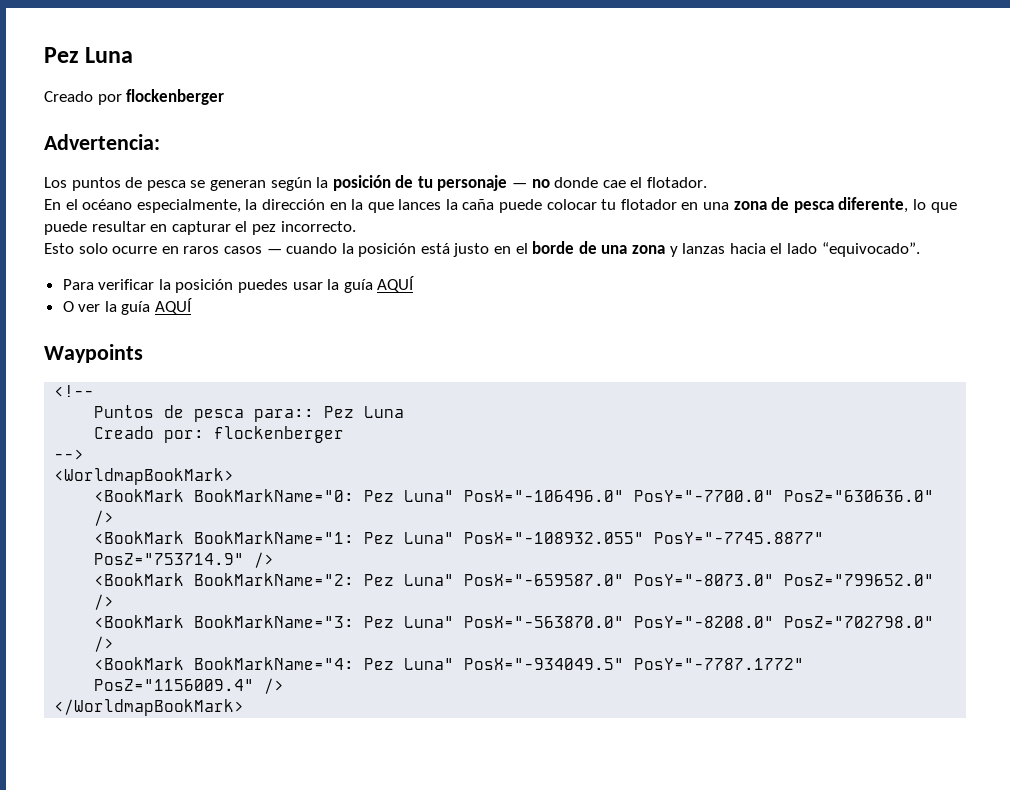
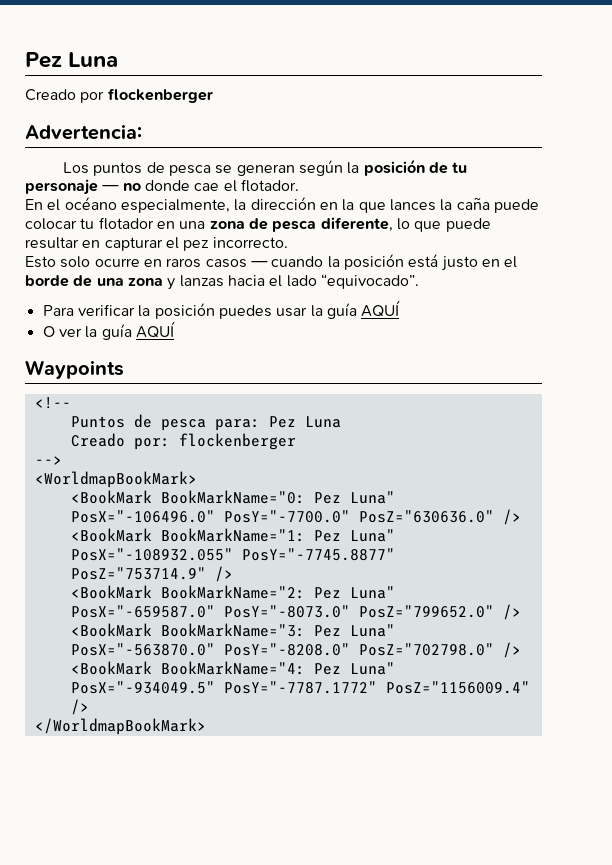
[254,409,315,422] para:: -> [214,419,260,431] para:

